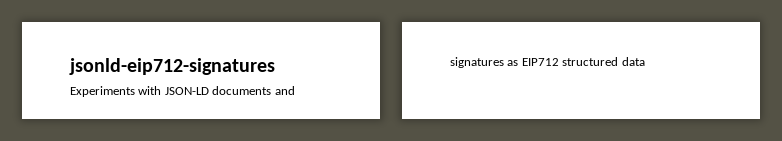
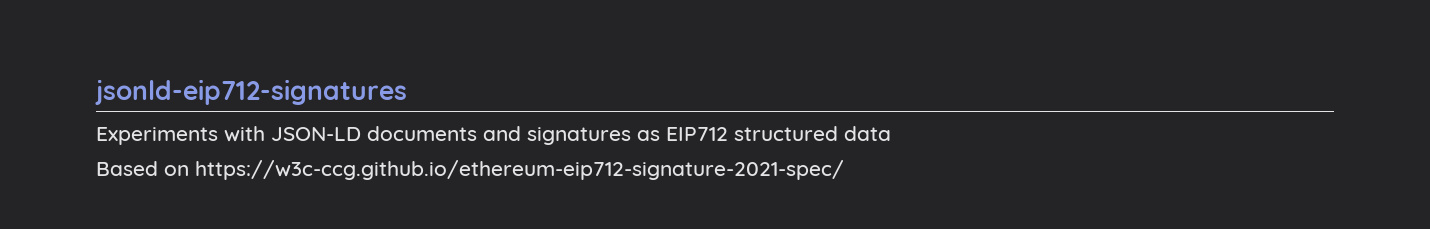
(645, 61) none -> [96,160,844,180] // Based on https://w3c-ccg.github.io/ethereum-eip712-signature-2021-spec/

